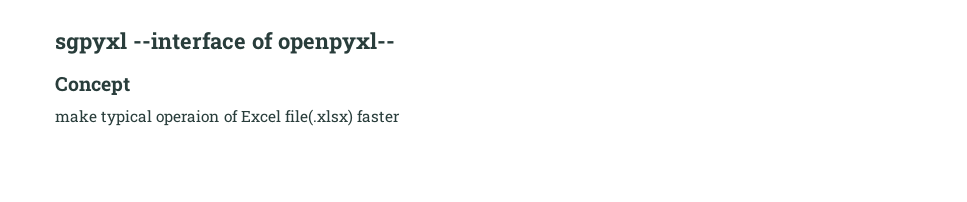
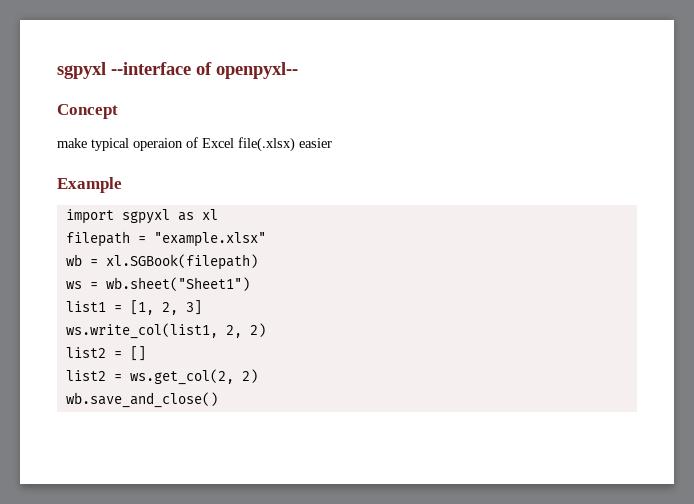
[357,110,401,123] faster -> [299,138,332,148] [57,177,122,193] [65,209,218,224] [65,231,266,247] [65,254,258,270] [65,277,250,291] [65,300,202,315] [65,323,266,339] [65,346,146,361] [65,369,258,385] [65,392,218,408] easier // Example // import sgpyxl as xl // filepath = "example.xlsx" // wb = xl.SGBook(filepath) // ws = wb.sheet("Sheet1") // list1 = [1, 2, 3] // ws.write_col(list1, 2, 2) // list2 = [] // list2 = ws.get_col(2, 2) // wb.save_and_close()

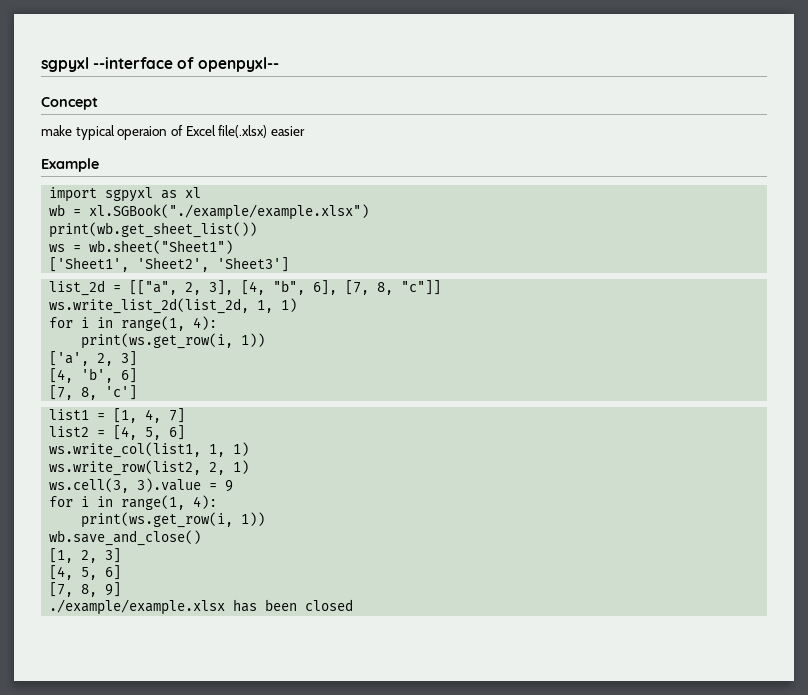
[65,231,266,247] // filepath = "example.xlsx" -> (202, 192) none
[105,254,258,270] xl.SGBook(filepath) -> [89,204,370,220] [49,222,258,238] xl.SGBook("./example/example.xlsx") // print(wb.get_sheet_list())
[65,300,202,315] [65,323,266,339] [65,346,146,361] [65,369,258,385] [65,392,218,408] list1 = [1, 2, 3] // ws.write_col(list1, 2, 2) // list2 = [] // list2 = ws.get_col(2, 2) // wb.save_and_close() -> [49,257,290,272] [49,280,442,296] [49,298,298,314] [49,316,218,331] [81,333,266,349] [49,351,138,366] [49,368,138,383] [49,385,138,400] [49,408,186,423] [49,425,186,440] [49,442,250,458] [49,460,250,476] [49,478,234,493] [49,495,218,510] [81,512,266,528] [49,530,202,546] [49,548,122,563] [49,565,122,580] [49,582,122,597] [49,599,354,615] ['Sheet1', 'Sheet2', 'Sheet3'] // list_2d = [["a", 2, 3], [4, "b", 6], [7, 8, "c"]] // ws.write_list_2d(list_2d, 1, 1) // for i in range(1, 4): // print(ws.get_row(i, 1)) // ['a', 2, 3] // [4, 'b', 6] // [7, 8, 'c'] // list1 = [1, 4, 7] // list2 = [4, 5, 6] // ws.write_col(list1, 1, 1) // ws.write_row(list2, 2, 1) // ws.cell(3, 3).value = 9 // for i in range(1, 4): // print(ws.get_row(i, 1)) // wb.save_and_close() // [1, 2, 3] // [4, 5, 6] // [7, 8, 9] // ./example/example.xlsx has been closed

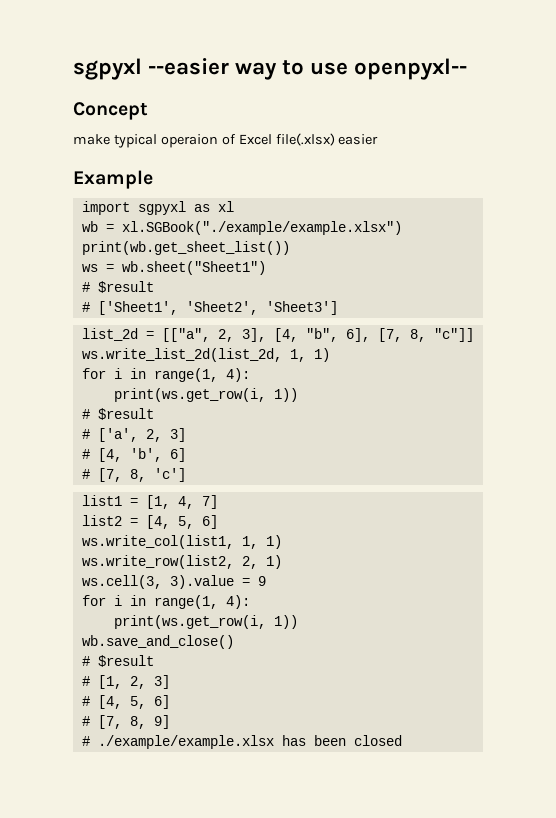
[41,57,195,72] sgpyxl --interface of -> [73,58,349,80] sgpyxl --easier way to use
(234, 247) none -> [81,281,154,293] [81,302,90,312] # $result // #
(266, 340) none -> [81,408,154,420] [81,429,90,439] # $result // #
(138, 358) none -> [81,449,90,459] #
(138, 375) none -> [81,469,90,479] #
(202, 538) none -> [81,655,154,667] [81,676,90,686] # $result // #
[49,565,122,580] [4, 5, 6] // -> [81,695,170,709] [81,716,90,726] # [4, 5, 6] // #
(122, 589) none -> [81,736,90,746] #

